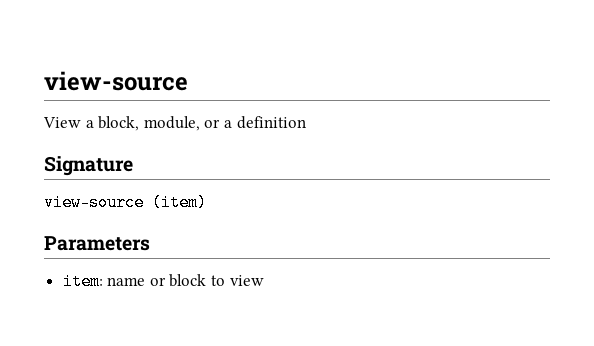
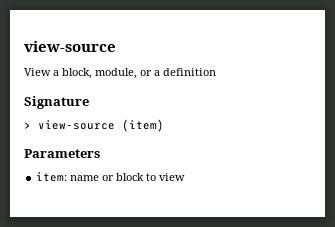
(133, 166) none -> [24,122,31,129] >

